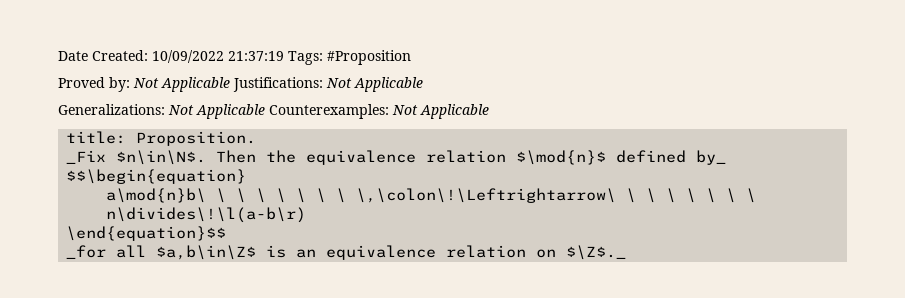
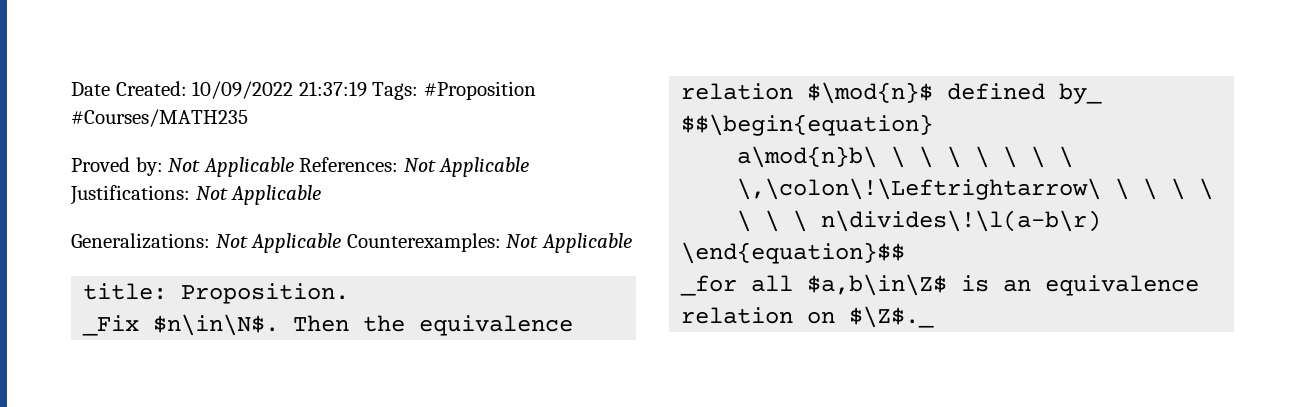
(411, 57) none -> [71,109,248,127] #Courses/MATH235
(230, 84) none -> [299,157,530,177] References: Not Applicable

